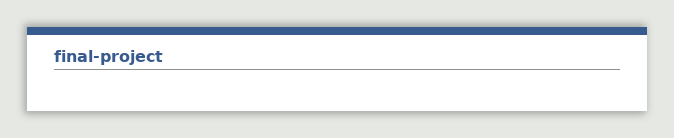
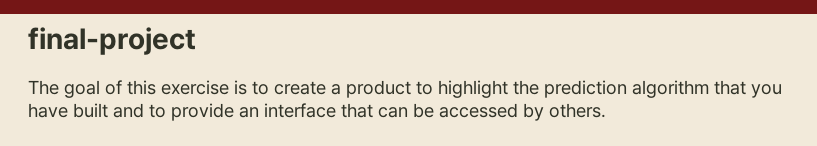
(163, 57) none -> [28,80,782,98] [28,103,606,121] // The goal of this exercise is to create a product to highlight the prediction algorithm that you have built and to provide an interface that can be accessed by others.

